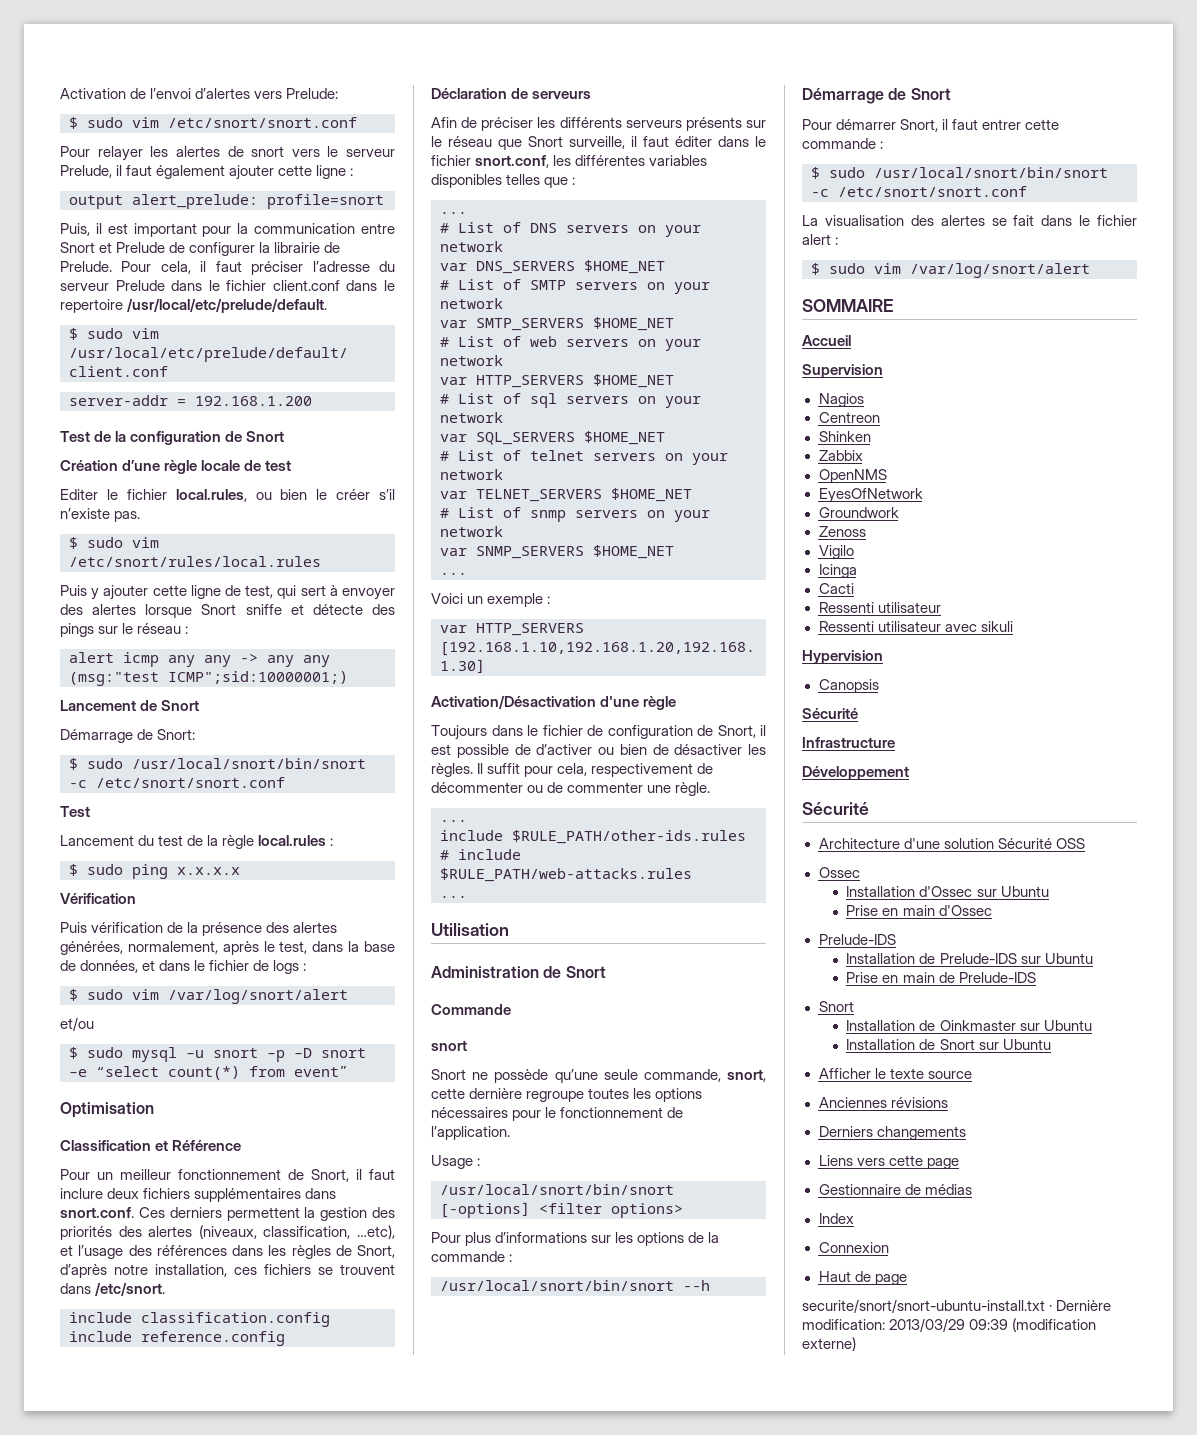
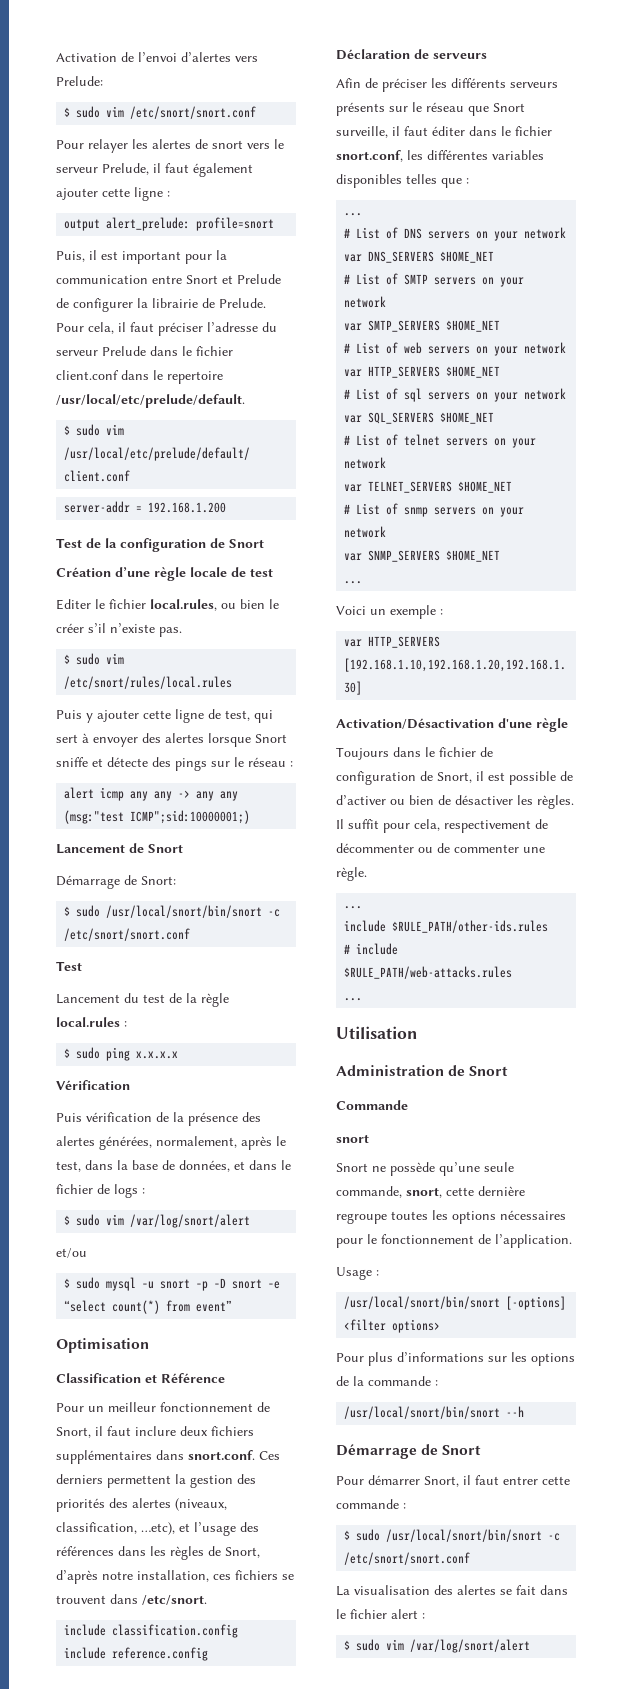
[802,299,893,312] [802,335,851,346] [802,364,883,378] [818,393,864,407] [818,412,880,423] [818,431,871,442] [818,450,863,461] [818,469,887,483] [818,488,923,503] [818,507,899,518] [818,526,866,537] [818,545,854,559] [818,564,857,578] [818,583,854,594] [818,602,941,613] [818,621,1013,632] [802,650,883,664] [818,679,879,693] [802,708,858,719] [802,737,895,748] [802,766,909,780] [802,802,869,815] [818,838,1085,849] [818,867,860,878] [846,886,1049,897] [846,905,992,916] [818,934,896,945] [846,953,1093,964] [846,972,1036,983] [818,1001,854,1012] [846,1020,1092,1031] [846,1039,1051,1050] [818,1068,972,1079] [818,1097,948,1108] [818,1126,966,1140] [818,1155,959,1169] [818,1184,972,1195] [818,1213,854,1224] [818,1242,889,1253] [818,1271,907,1285] [802,1299,1112,1313] [802,1318,1097,1332] [802,1337,856,1351] // SOMMAIRE // Accueil // Supervision // Nagios // Centreon // Shinken // Zabbix // OpenNMS // EyesOfNetwork // Groundwork // Zenoss // Vigilo // Icinga // Cacti // Ressenti utilisateur // Ressenti utilisateur avec sikuli // Hypervision // Canopsis // Sécurité // Infrastructure // Développement // Sécurité // Architecture d'une solution Sécurité OSS // Ossec // Installation d'Ossec sur Ubuntu // Prise en main d'Ossec // Prelude-IDS // Installation de Prelude-IDS sur Ubuntu // Prise en main de Prelude-IDS // Snort // Installation de Oinkmaster sur Ubuntu // Installation de Snort sur Ubuntu // Afficher le texte source // Anciennes révisions // Derniers changements // Liens vers cette page // Gestionnaire de médias // Index // Connexion // Haut de page // securite/snort/snort-ubuntu-install.txt · Dernière modification: 2013/03/29 09:39 (modification externe) -> (531, 1646) none

